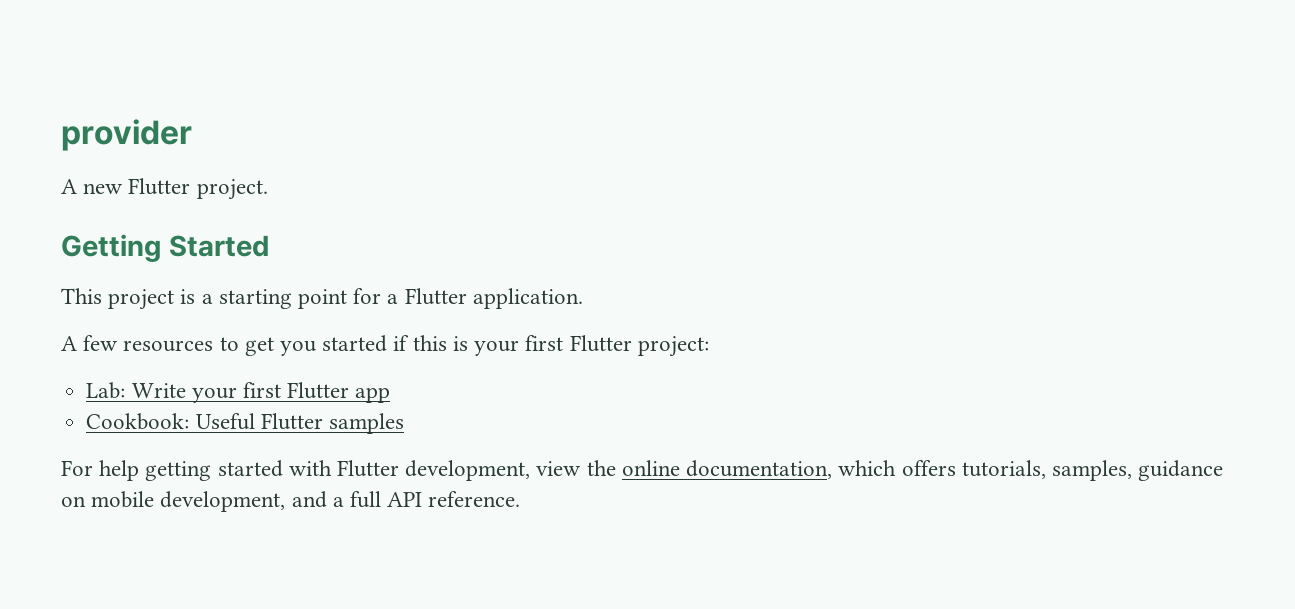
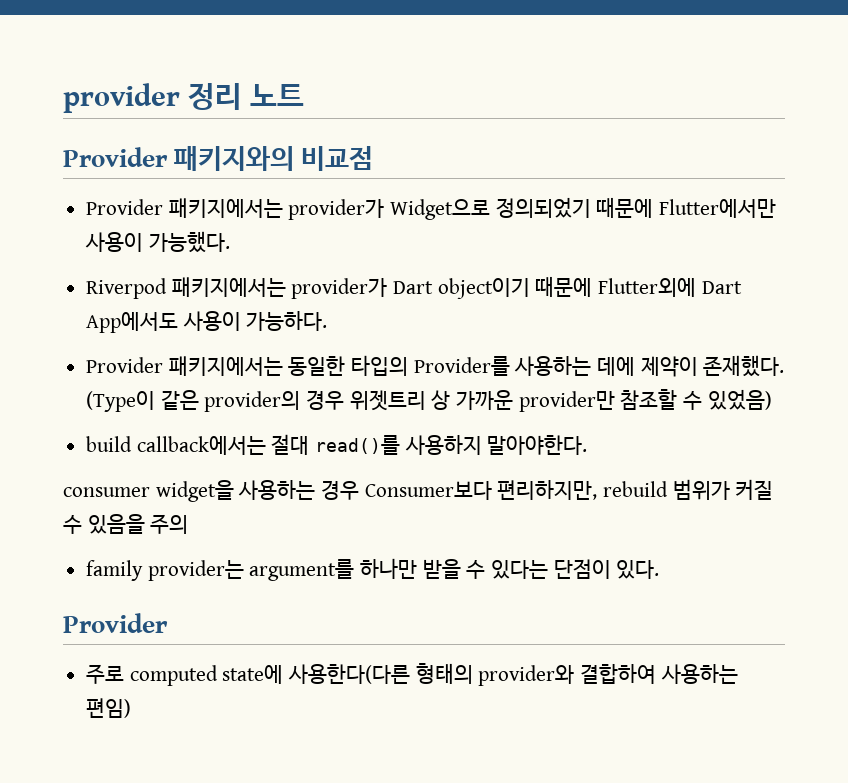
[61,178,268,200] [61,234,269,262] [61,288,583,310] [61,335,709,357] [86,382,391,403] [86,413,404,434] [61,460,1224,481] [61,491,521,512] // A new Flutter project. // Getting Started // This project is a starting point for a Flutter application. // A few resources to get you started if this is your first Flutter project: // Lab: Write your first Flutter app // Cookbook: Useful Flutter samples // For help getting started with Flutter development, view the online documentation, which offers tutorials, samples, guidance on mobile development, and a full API reference. -> [188,83,304,110] [63,146,374,171] [86,197,777,220] [85,231,230,253] [86,276,742,299] [86,311,328,333] [86,355,785,377] [86,389,772,412] [86,434,588,455] [63,479,774,502] [63,514,189,534] [86,558,660,581] [63,613,168,633] [86,663,738,686] [86,698,132,718] 정리 노트 // Provider 패키지와의 비교점 // Provider 패키지에서는 provider가 Widget으로 정의되었기 때문에 Flutter에서만 사용이 가능했다. // Riverpod 패키지에서는 provider가 Dart object이기 때문에 Flutter외에 Dart App에서도 사용이 가능하다. // Provider 패키지에서는 동일한 타입의 Provider를 사용하는 데에 제약이 존재했다. (Type이 같은 provider의 경우 위젯트리 상 가까운 provider만 참조할 수 있었음) // build callback에서는 절대 read()를 사용하지 말아야한다. // consumer widget을 사용하는 경우 Consumer보다 편리하지만, rebuild 범위가 커질 수 있음을 주의 // family provider는 argument를 하나만 받을 수 있다는 단점이 있다. // Provider // 주로 computed state에 사용한다(다른 형태의 provider와 결합하여 사용하는 편임)

